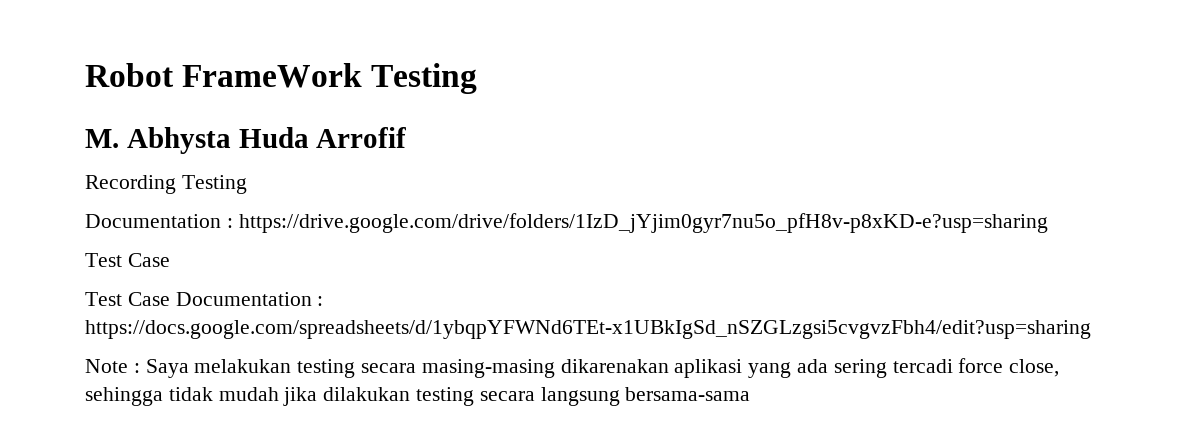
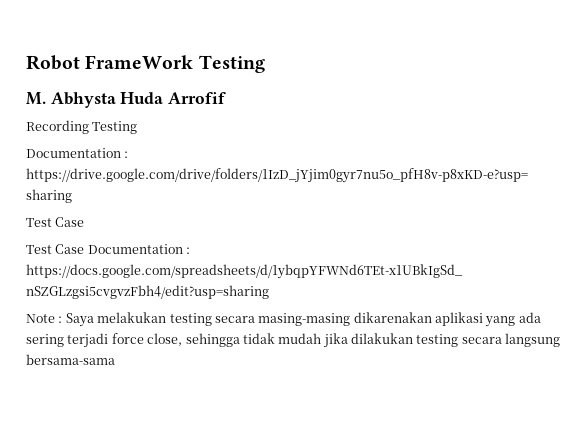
[892,359,953,373] tercadi -> [67,333,109,348] terjadi

